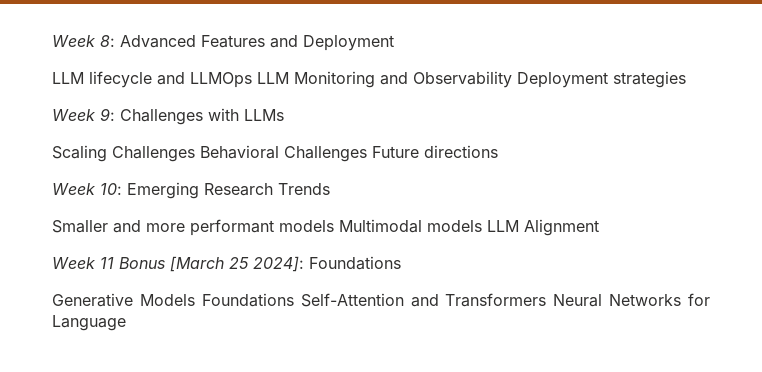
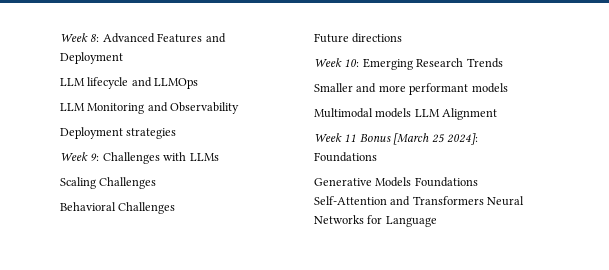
(252, 80) none -> (199, 83) //
(512, 79) none -> (240, 108) //
(195, 154) none -> (157, 183) //
(367, 154) none -> (176, 208) //
(334, 226) none -> (508, 88) //

